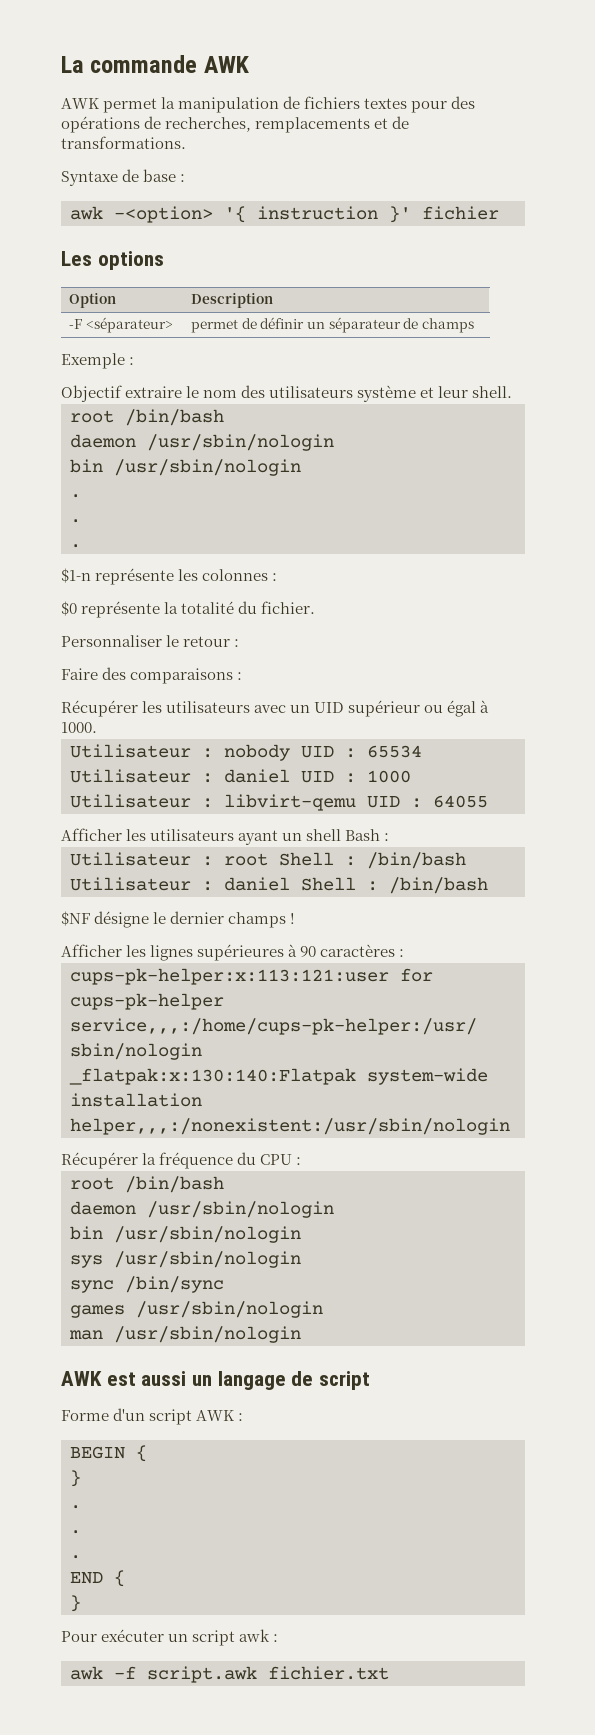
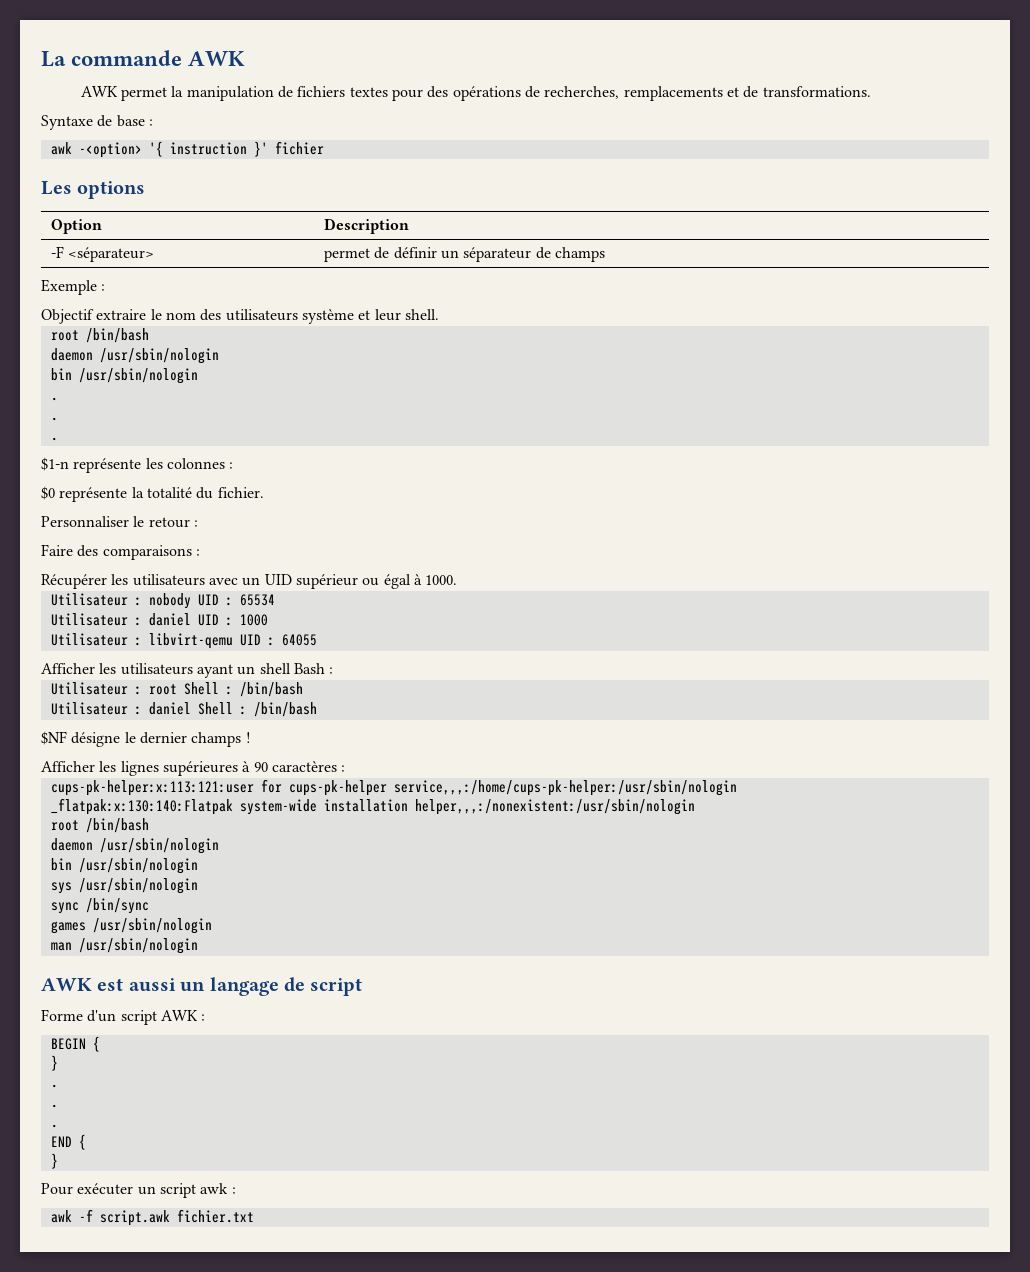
[61,1152,302,1169] // Récupérer la fréquence du CPU : -> (695, 807) none

